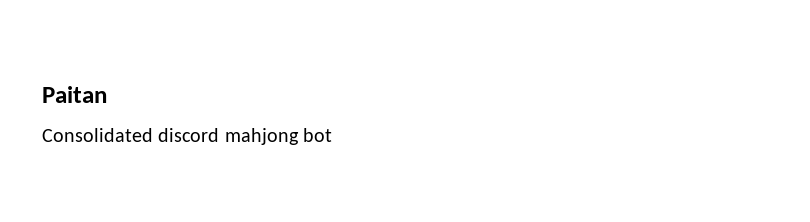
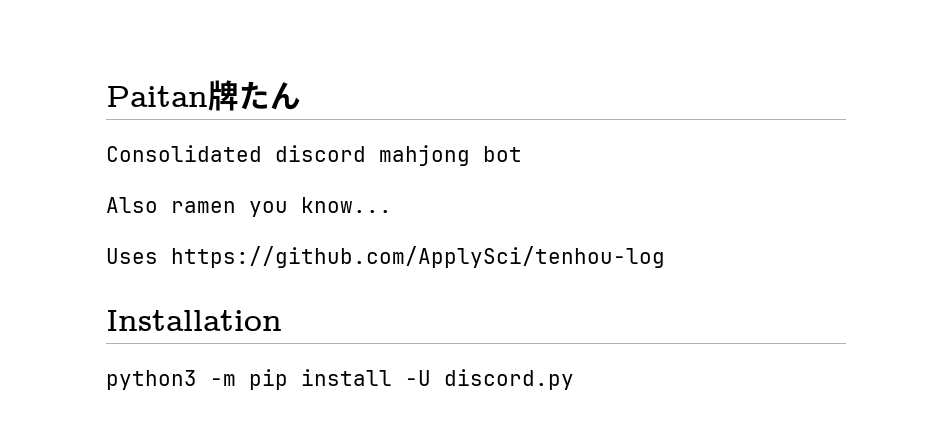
(107, 94) none -> [208,80,301,111] 牌たん
(333, 135) none -> [106,197,392,217] [106,246,665,268] [106,310,282,331] [106,369,574,390] // Also ramen you know... // Uses https://github.com/ApplySci/tenhou-log // Installation // python3 -m pip install -U discord.py

